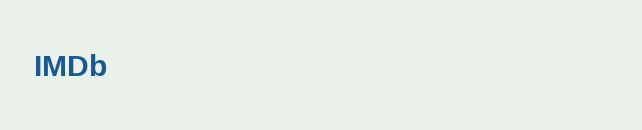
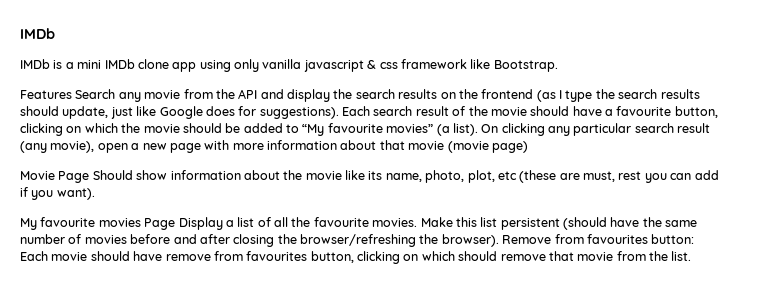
[34,54,107,76] IMDb -> [20,28,55,39] [20,59,558,72] [20,89,700,102] [20,106,718,119] [20,123,711,136] [20,140,528,153] [20,170,719,183] [20,187,95,200] [20,217,698,230] [20,234,695,247] [20,251,692,264] IMDb // IMDb is a mini IMDb clone app using only vanilla javascript & css framework like Bootstrap. // Features Search any movie from the API and display the search results on the frontend (as I type the search results should update, just like Google does for suggestions). Each search result of the movie should have a favourite button, clicking on which the movie should be added to “My favourite movies” (a list). On clicking any particular search result (any movie), open a new page with more information about that movie (movie page) // Movie Page Should show information about the movie like its name, photo, plot, etc (these are must, rest you can add if you want). // My favourite movies Page Display a list of all the favourite movies. Make this list persistent (should have the same number of movies before and after closing the browser/refreshing the browser). Remove from favourites button: Each movie should have remove from favourites button, clicking on which should remove that movie from the list.

